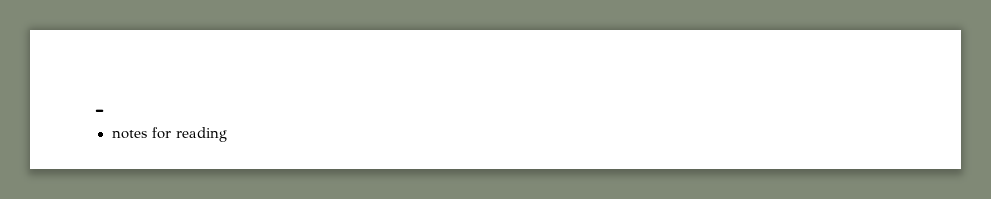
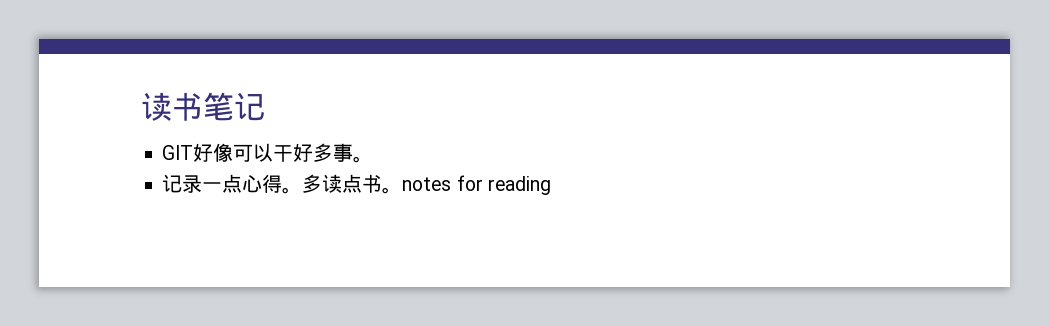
[95,109,104,116] - // -> [141,92,265,121] [162,143,374,163] [162,174,403,194] 读书笔记 // GIT好像可以干好多事。 // 记录一点心得。多读点书。

